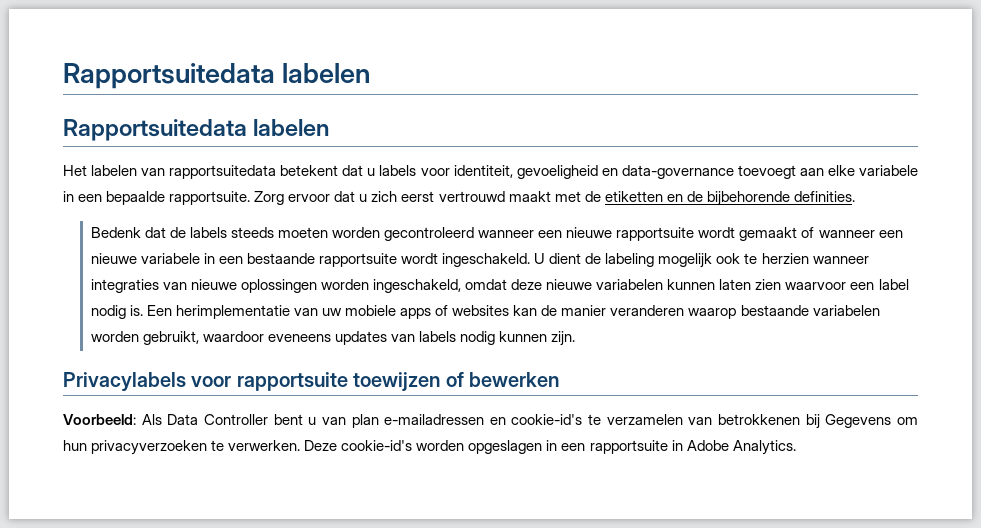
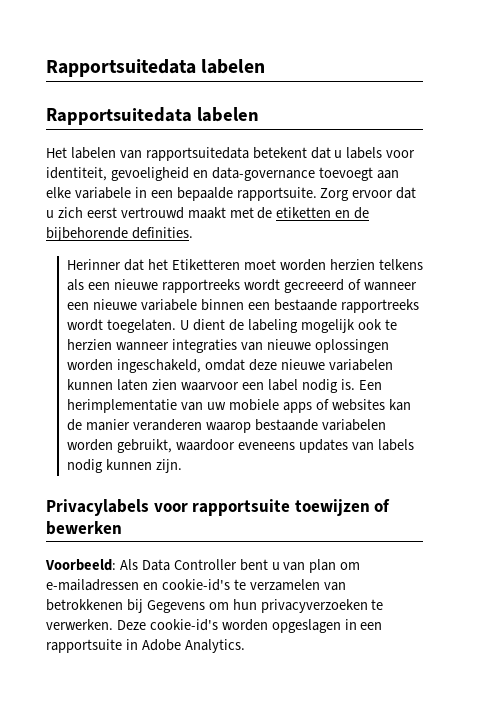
[90,227,798,241] Bedenk dat de labels steeds moeten worden gecontroleerd wanneer een nieuwe rapportsuite wordt gemaakt -> [67,259,423,271] [67,279,344,293] Herinner dat het Etiketteren moet worden herzien telkens als een nieuwe rapportreeks wordt gecreeerd
[203,253,215,264] in -> [201,299,245,311] binnen
[319,253,531,267] rapportsuite wordt ingeschakeld. -> [340,299,419,313] [67,319,177,333] rapportreeks wordt toegelaten.
(379, 421) none -> [340,562,361,570] om

